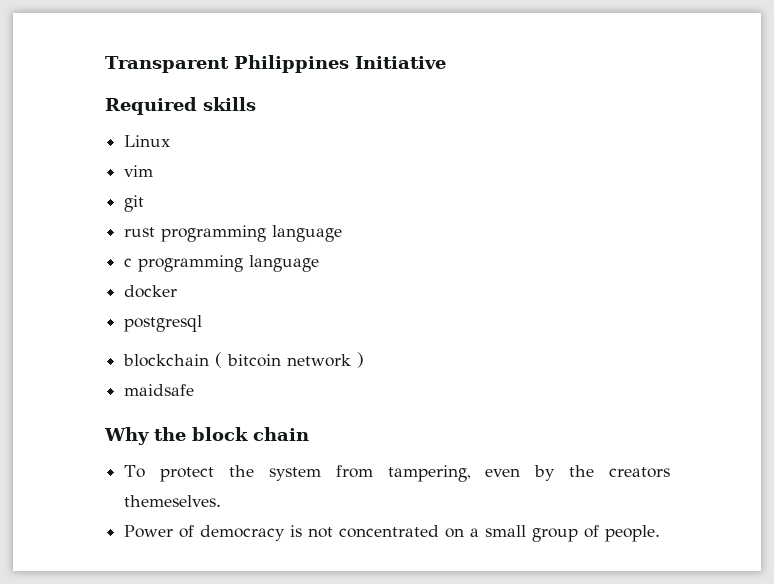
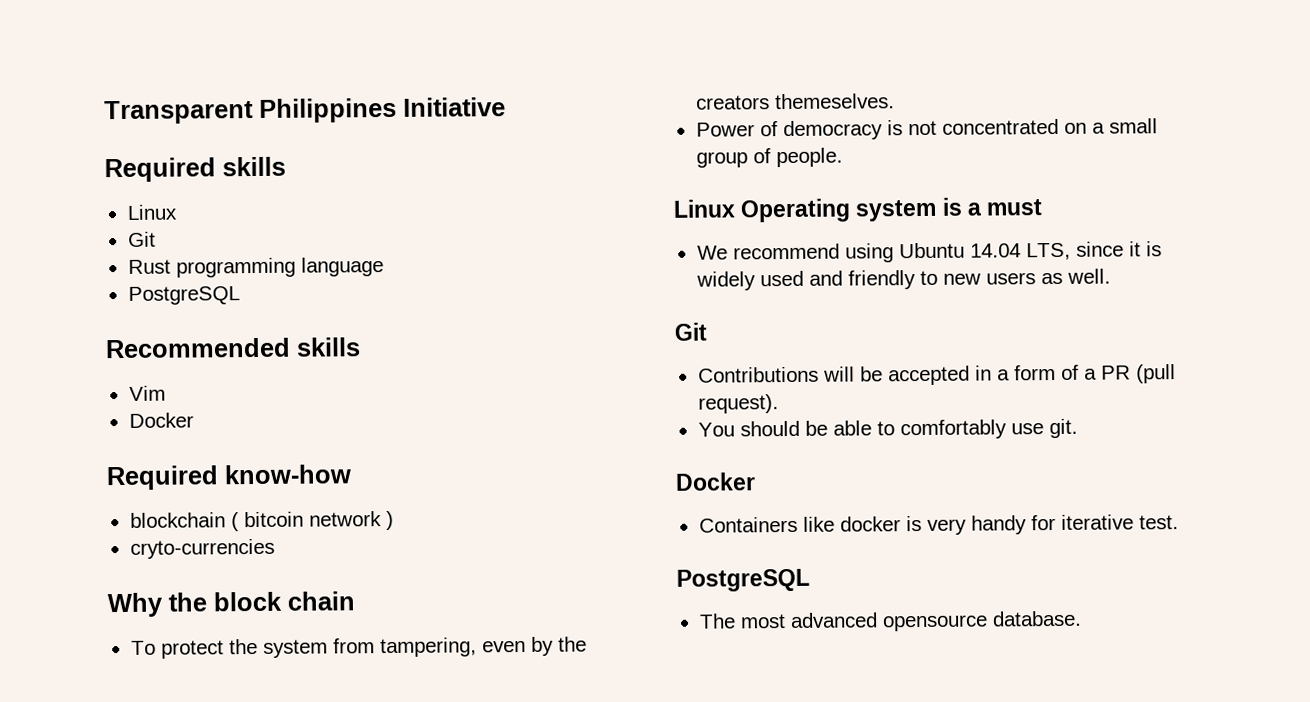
[124,165,154,177] [124,195,145,212] [124,225,343,242] [124,255,320,272] [124,285,178,298] [124,315,203,332] vim // git // rust programming language // c programming language // docker // postgresql -> [127,231,156,247] [127,257,384,278] [127,286,240,305] [105,337,361,359] [128,385,166,401] [128,412,194,428] [106,464,351,491] Git // Rust programming language // PostgreSQL // Recommended skills // Vim // Docker // Required know-how
[124,384,195,396] maidsafe -> [129,538,275,559] cryto-currencies
(661, 533) none -> [673,197,1043,223] [696,241,1162,263] [695,268,1111,291] [674,322,707,341] [697,364,1176,386] [697,394,779,414] [697,418,1078,440] [675,472,756,491] [698,514,1179,535] [676,568,810,592] [698,610,1082,632] // Linux Operating system is a must // We recommend using Ubuntu 14.04 LTS, since it is widely used and friendly to new users as well. // Git // Contributions will be accepted in a form of a PR (pull request). // You should be able to comfortably use git. // Docker // Containers like docker is very handy for iterative test. // PostgreSQL // The most advanced opensource database.

